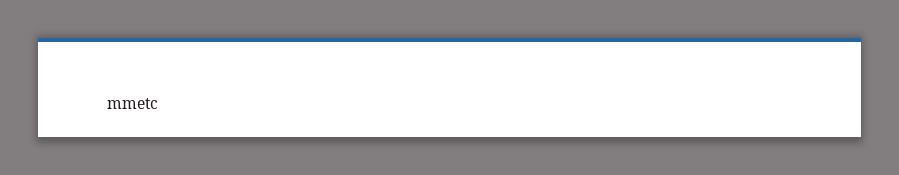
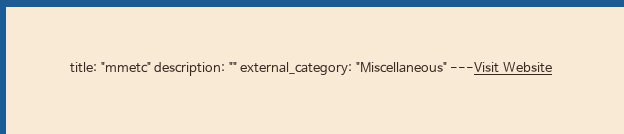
[107,98,158,109] mmetc -> [70,62,552,76] title: "mmetc" description: "" external_category: "Miscellaneous" ---Visit Website

